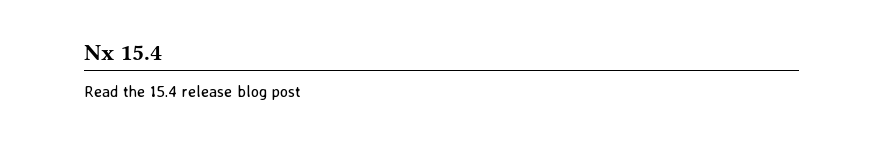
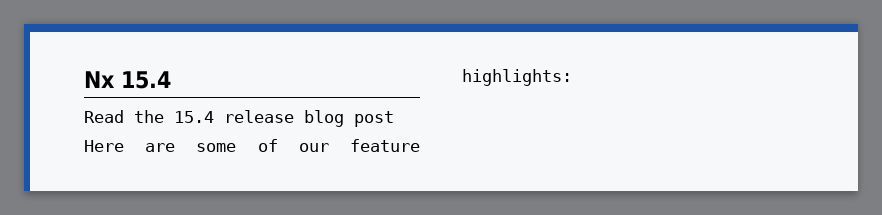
(301, 93) none -> [84,139,420,152] [462,69,572,86] // Here are some of our feature highlights:

